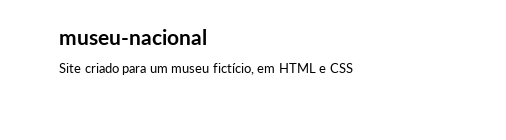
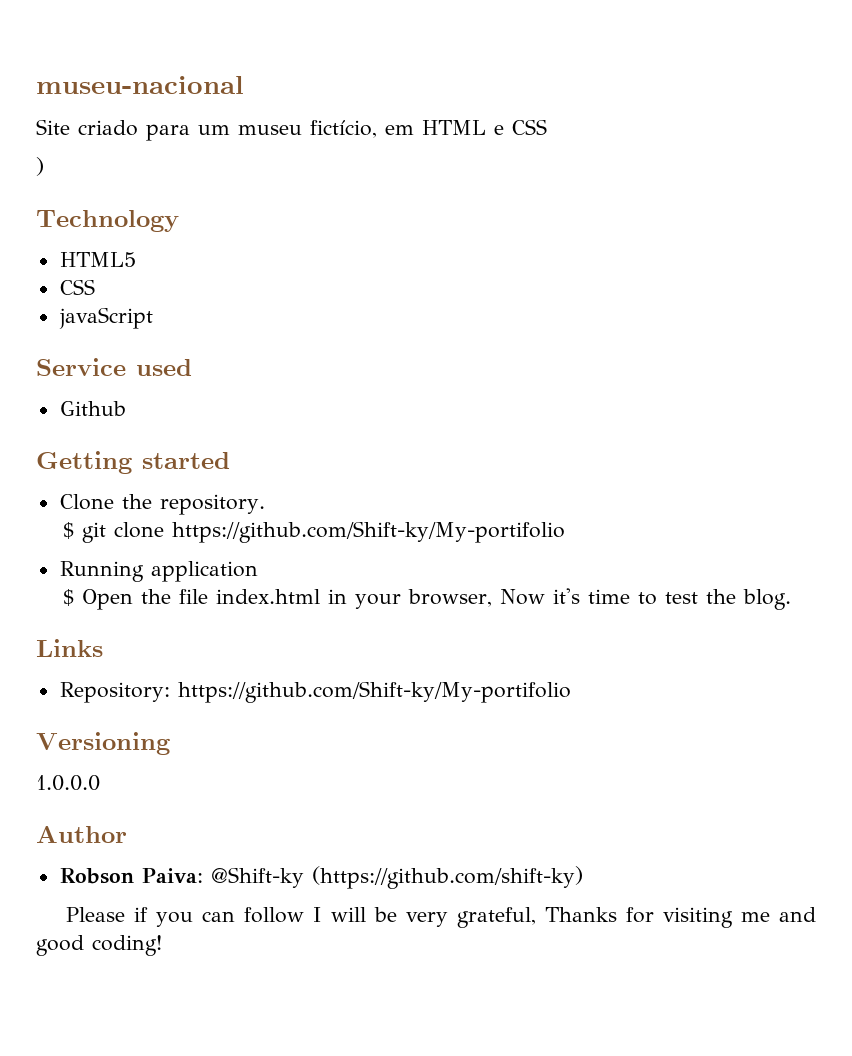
(353, 68) none -> [36,157,44,176] [36,210,179,232] [59,252,136,267] [59,279,95,295] [58,307,153,329] [36,358,192,376] [59,401,126,416] [36,451,230,474] [59,494,265,515] [62,521,565,543] [59,561,258,582] [62,588,791,610] [36,639,103,657] [59,681,571,703] [36,732,170,755] [36,775,100,791] [36,826,127,843] [59,866,583,889] [66,907,817,928] [36,935,162,956] // ) // Technology // HTML5 // CSS // javaScript // Service used // Github // Getting started // Clone the repository. // $ git clone https://github.com/Shift-ky/My-portifolio // Running application // $ Open the file index.html in your browser, Now it's time to test the blog. // Links // Repository: https://github.com/Shift-ky/My-portifolio // Versioning // 1.0.0.0 // Author // Robson Paiva: @Shift-ky (https://github.com/shift-ky) // Please if you can follow I will be very grateful, Thanks for visiting me and good coding!

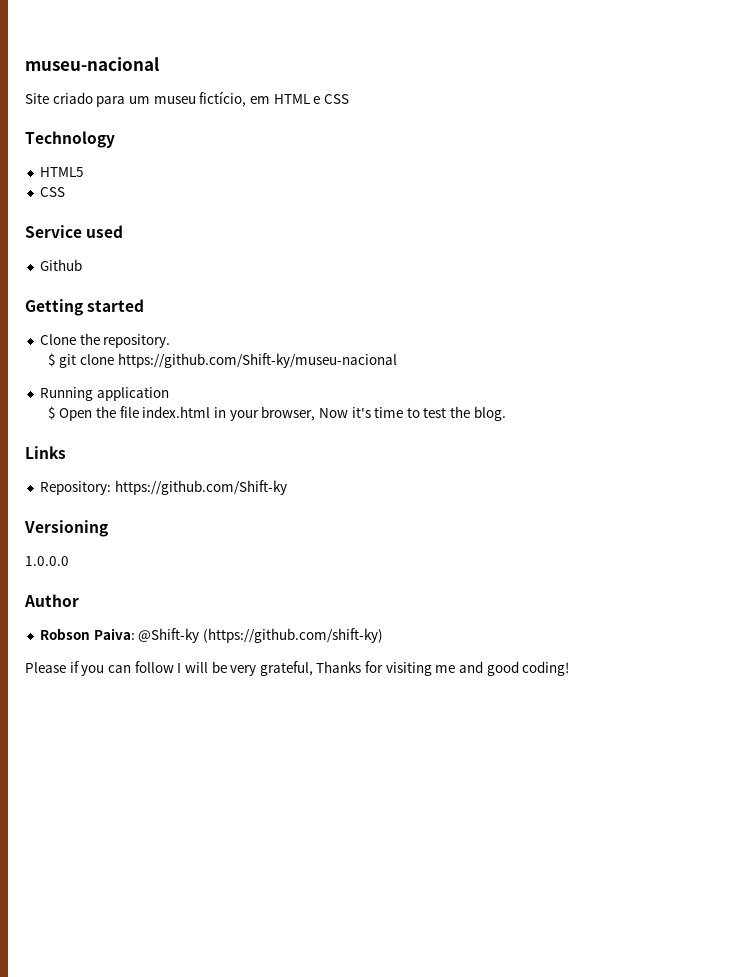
[36,157,44,176] // ) -> (349, 99) none
[58,307,153,329] // javaScript -> (65, 192) none
[171,521,565,543] https://github.com/Shift-ky/My-portifolio -> [117,353,397,368] https://github.com/Shift-ky/museu-nacional
[177,681,571,703] https://github.com/Shift-ky/My-portifolio -> [114,480,287,495] https://github.com/Shift-ky

